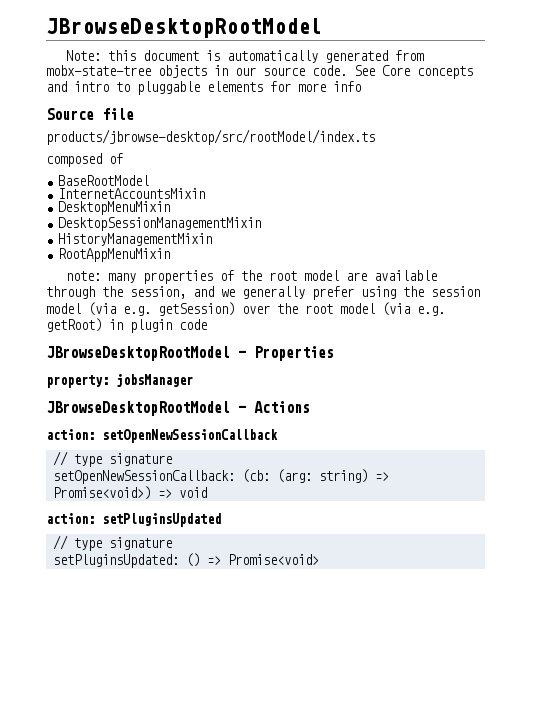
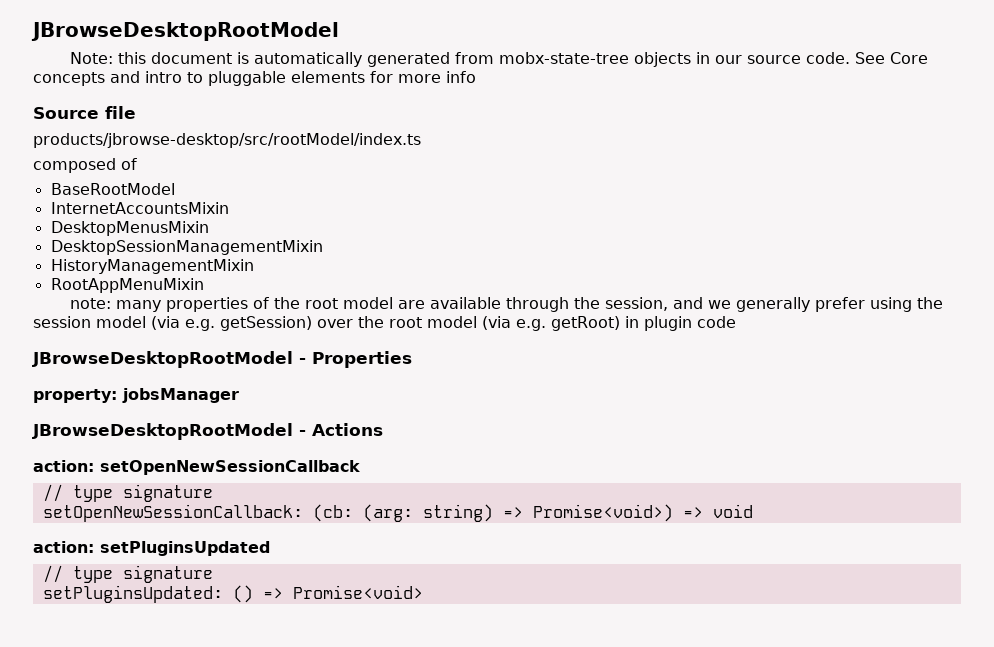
[58,201,171,215] DesktopMenuMixin -> [50,221,209,236] DesktopMenusMixin

